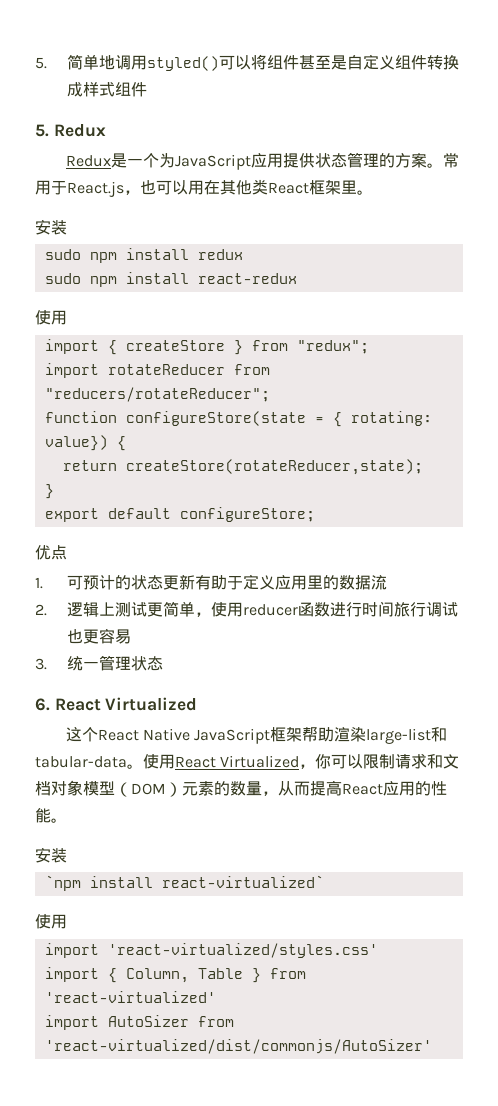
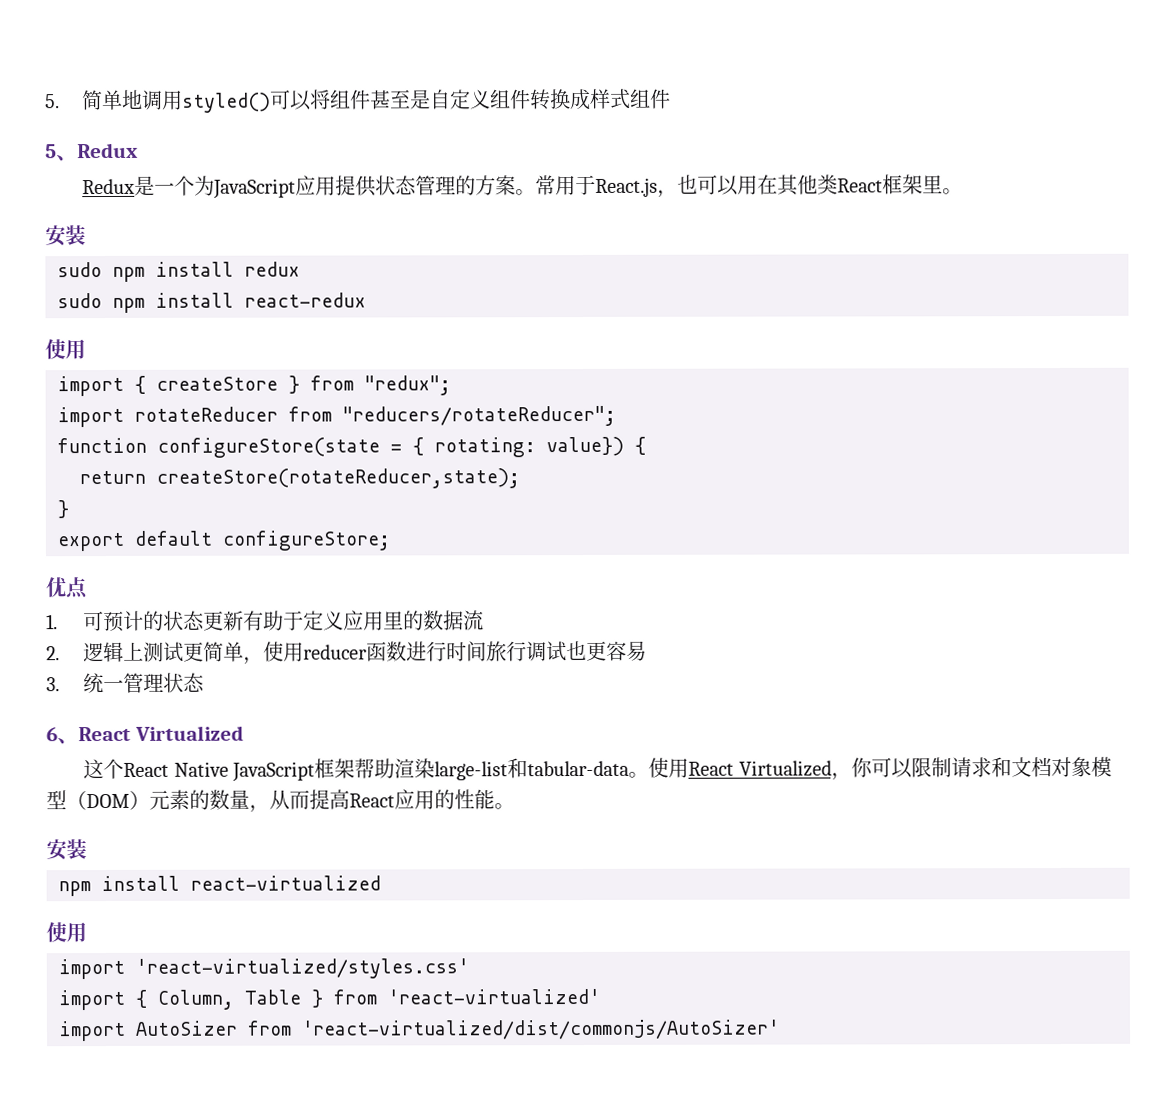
[35,124,49,137] 5. -> [45,144,78,162] 5、
[35,698,50,711] 6. -> [46,727,79,745] 6、
[44,875,324,891] `npm install react-virtualized` -> [58,875,381,897] npm install react-virtualized

